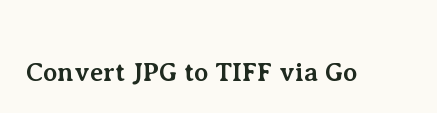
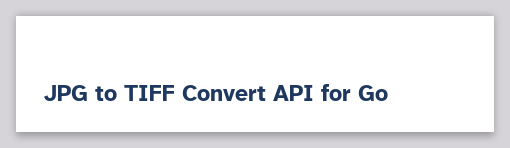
[26,63,125,81] Convert -> (44, 93) none
[279,63,319,81] via -> [182,84,351,101] Convert API for

